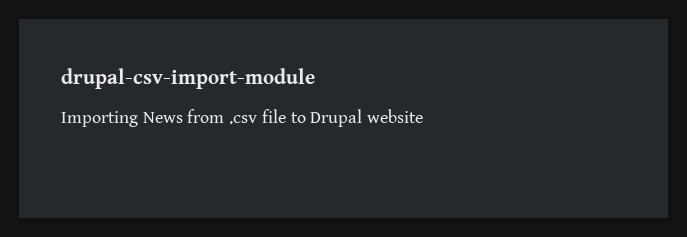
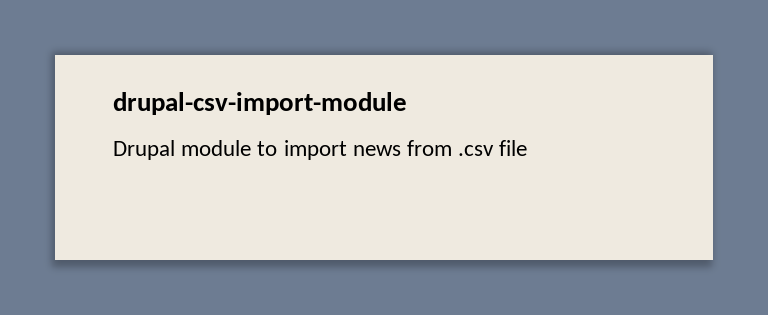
[61,109,424,127] Importing News from .csv file to Drupal website -> [113,140,528,160] Drupal module to import news from .csv file

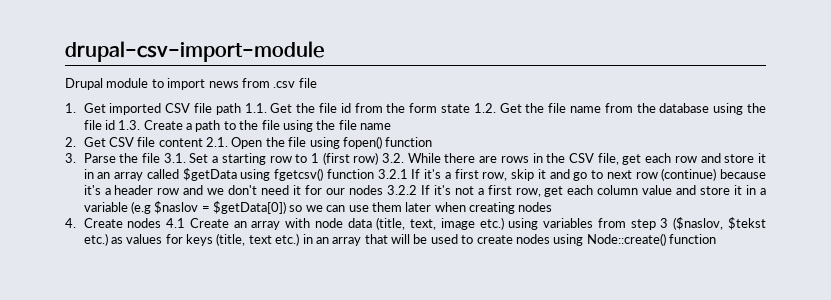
(528, 148) none -> [65,103,766,115] [83,120,392,132] [65,136,433,149] [65,152,766,165] [83,168,766,181] [83,185,767,197] [83,201,553,214] [65,217,766,230] [83,233,717,246] // 1. Get imported CSV file path 1.1. Get the file id from the form state 1.2. Get the file name from the database using the file id 1.3. Create a path to the file using the file name // 2. Get CSV file content 2.1. Open the file using fopen() function // 3. Parse the file 3.1. Set a starting row to 1 (first row) 3.2. While there are rows in the CSV file, get each row and store it in an array called $getData using fgetcsv() function 3.2.1 If it's a first row, skip it and go to next row (continue) because it's a header row and we don't need it for our nodes 3.2.2 If it's not a first row, get each column value and store it in a variable (e.g $naslov = $getData[0]) so we can use them later when creating nodes // 4. Create nodes 4.1 Create an array with node data (title, text, image etc.) using variables from step 3 ($naslov, $tekst etc.) as values for keys (title, text etc.) in an array that will be used to create nodes using Node::create() function

